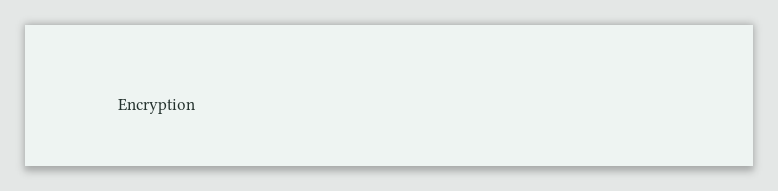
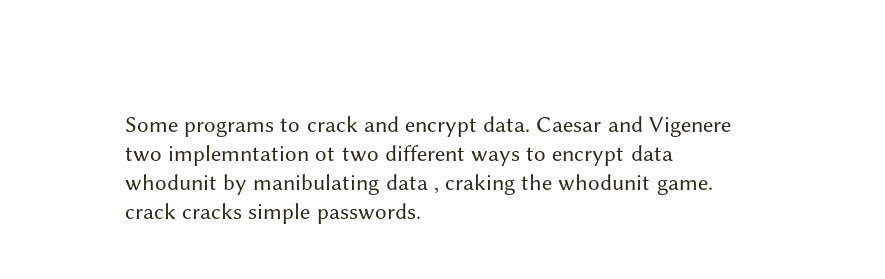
[118,98,195,114] Encryption -> [125,116,731,137] [125,145,673,166] [125,174,713,195] [125,203,421,224] Some programs to crack and encrypt data. Caesar and Vigenere two implemntation ot two different ways to encrypt data whodunit by manibulating data , craking the whodunit game. crack cracks simple passwords.

